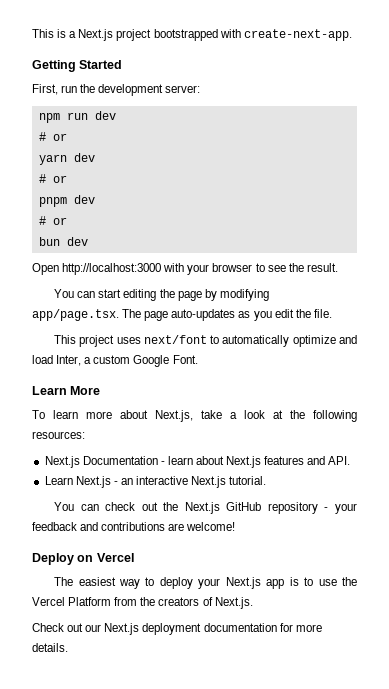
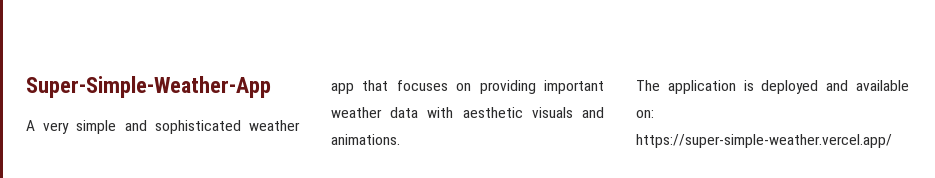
[32,29,352,41] [32,60,123,72] [32,84,201,96] [38,111,116,123] [38,132,67,141] [38,153,95,165] [38,174,67,183] [38,195,95,207] [38,216,67,225] [38,237,88,246] [32,263,338,275] [54,289,269,301] [32,309,332,321] [54,335,358,347] [32,355,198,367] [32,386,101,395] [32,410,357,422] [32,431,85,439] [44,456,351,468] [44,476,267,488] [54,502,357,514] [32,522,236,531] [32,553,134,565] [54,577,357,589] [32,597,253,609] [32,623,322,635] [32,643,68,652] This is a Next.js project bootstrapped with create-next-app. // Getting Started // First, run the development server: // npm run dev // # or // yarn dev // # or // pnpm dev // # or // bun dev // Open http://localhost:3000 with your browser to see the result. // You can start editing the page by modifying app/page.tsx. The page auto-updates as you edit the file. // This project uses next/font to automatically optimize and load Inter, a custom Google Font. // Learn More // To learn more about Next.js, take a look at the following resources: // Next.js Documentation - learn about Next.js features and API. // Learn Next.js - an interactive Next.js tutorial. // You can check out the Next.js GitHub repository - your feedback and contributions are welcome! // Deploy on Vercel // The easiest way to deploy your Next.js app is to use the Vercel Platform from the creators of Next.js. // Check out our Next.js deployment documentation for more details. -> [26,76,271,98] [26,120,300,134] [331,80,604,94] [331,107,604,118] [331,134,400,145] [636,80,909,94] [636,110,654,118] [636,134,892,148] Super-Simple-Weather-App // A very simple and sophisticated weather app that focuses on providing important weather data with aesthetic visuals and animations. // The application is deployed and available on: https://super-simple-weather.vercel.app/

